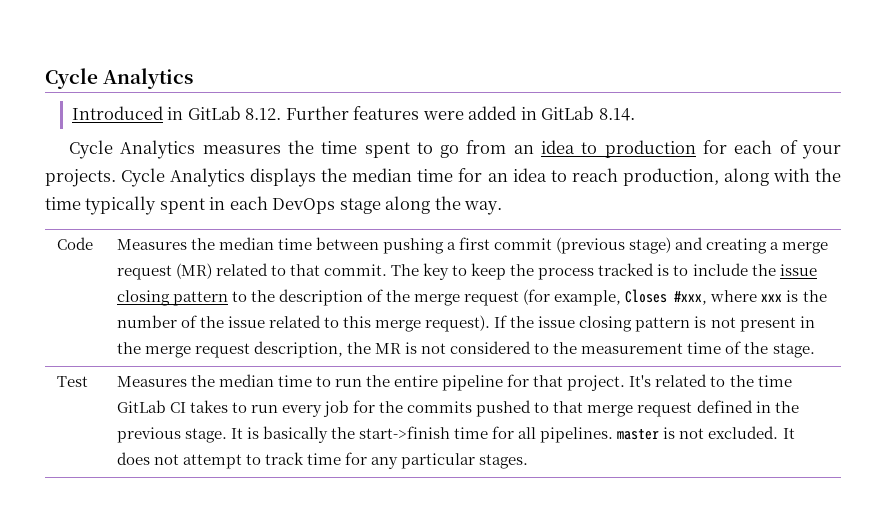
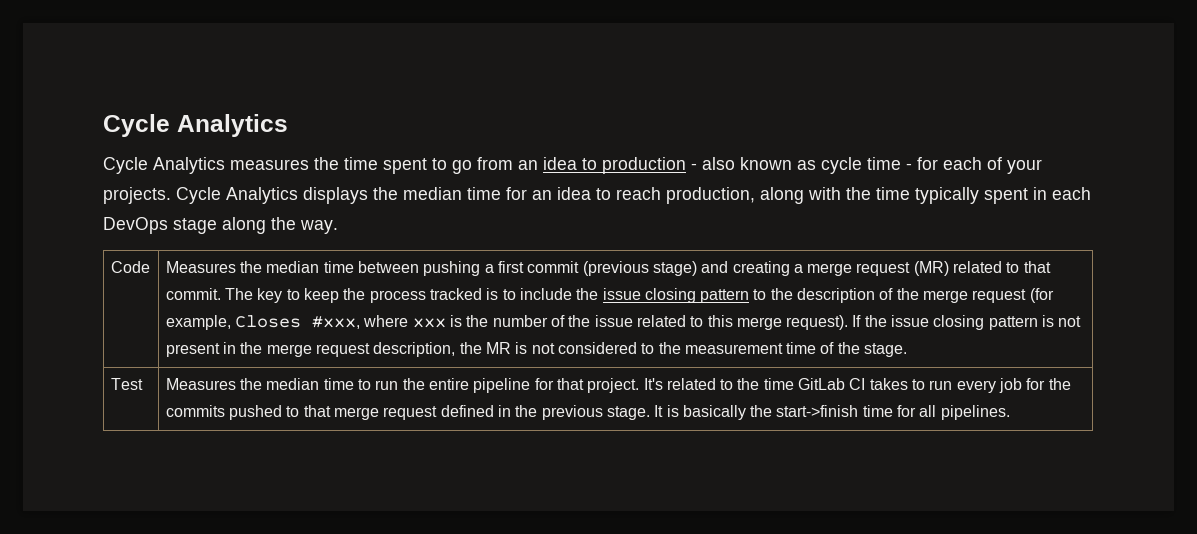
[45,68,194,89] [71,106,635,121] Cycle Analytics // Introduced in GitLab 8.12. Further features were added in GitLab 8.14. -> [103,114,288,137] Cycle Analytics
(696, 149) none -> [691,157,912,174] - also known as cycle time -
[617,426,795,440] [116,452,529,469] master is not excluded. It does not attempt to track time for any particular stages. -> (1010, 412) none

